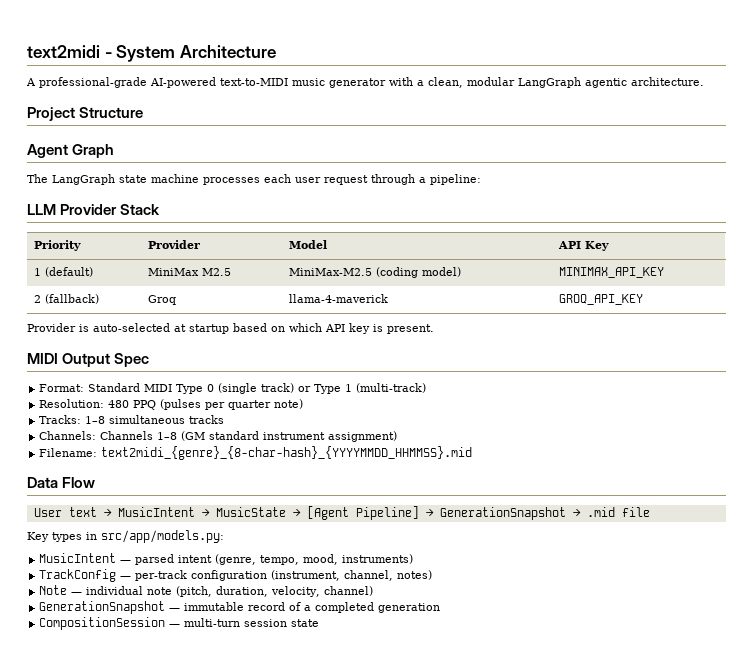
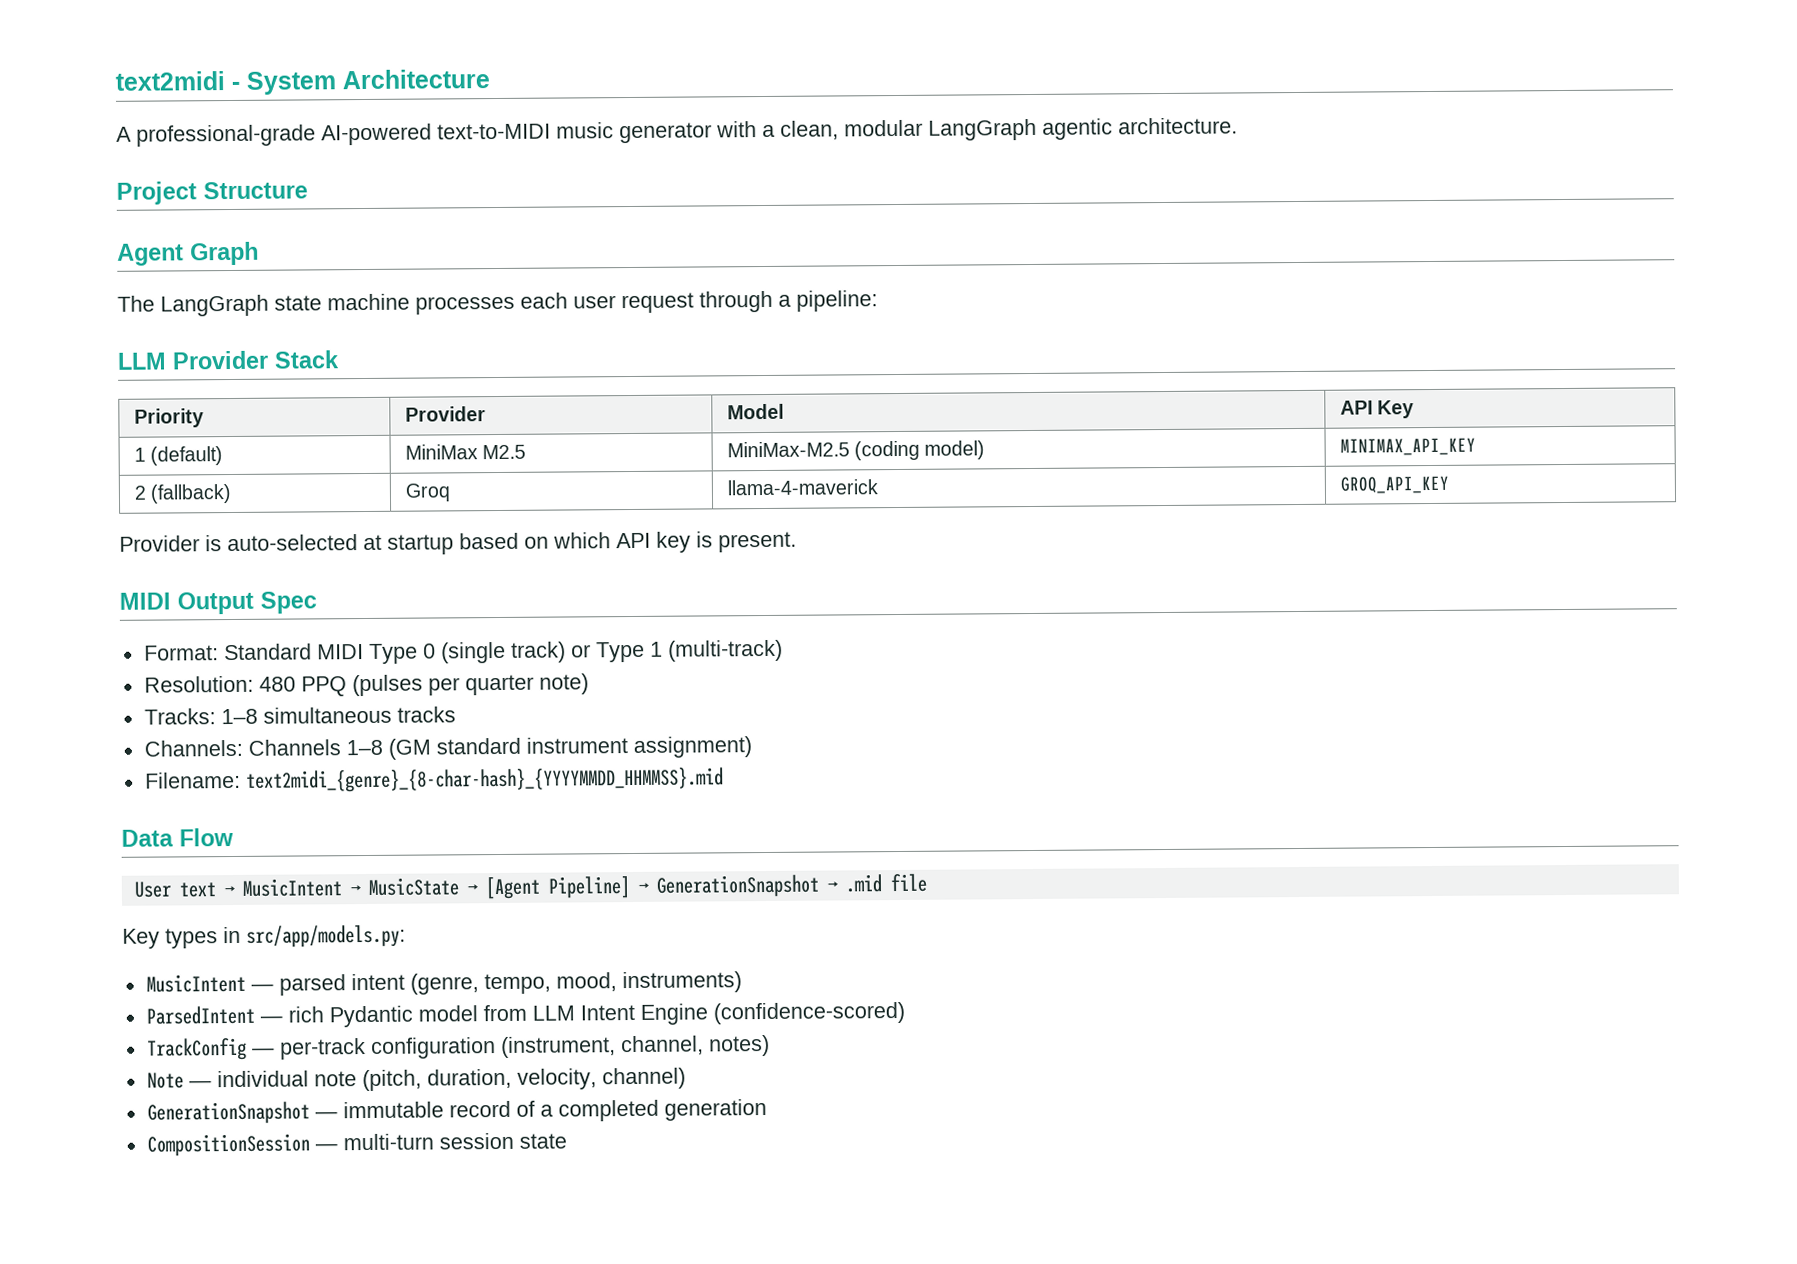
(414, 559) none -> [145,1001,905,1028] // ParsedIntent — rich Pydantic model from LLM Intent Engine (confidence-scored)

